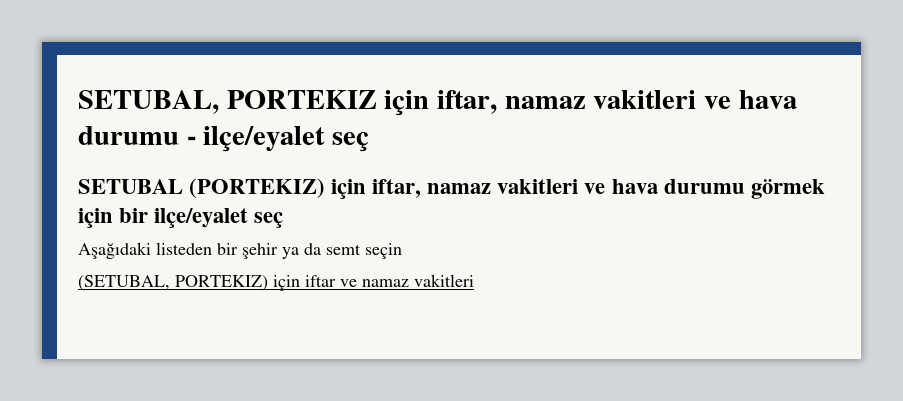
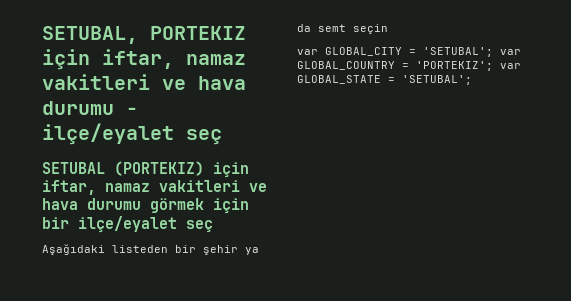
[78,274,474,291] (SETUBAL, PORTEKIZ) için iftar ve namaz vakitleri -> [297,47,521,57] [297,61,521,71] [297,75,472,85] var GLOBAL_CITY = 'SETUBAL'; var GLOBAL_COUNTRY = 'PORTEKIZ'; var GLOBAL_STATE = 'SETUBAL';

